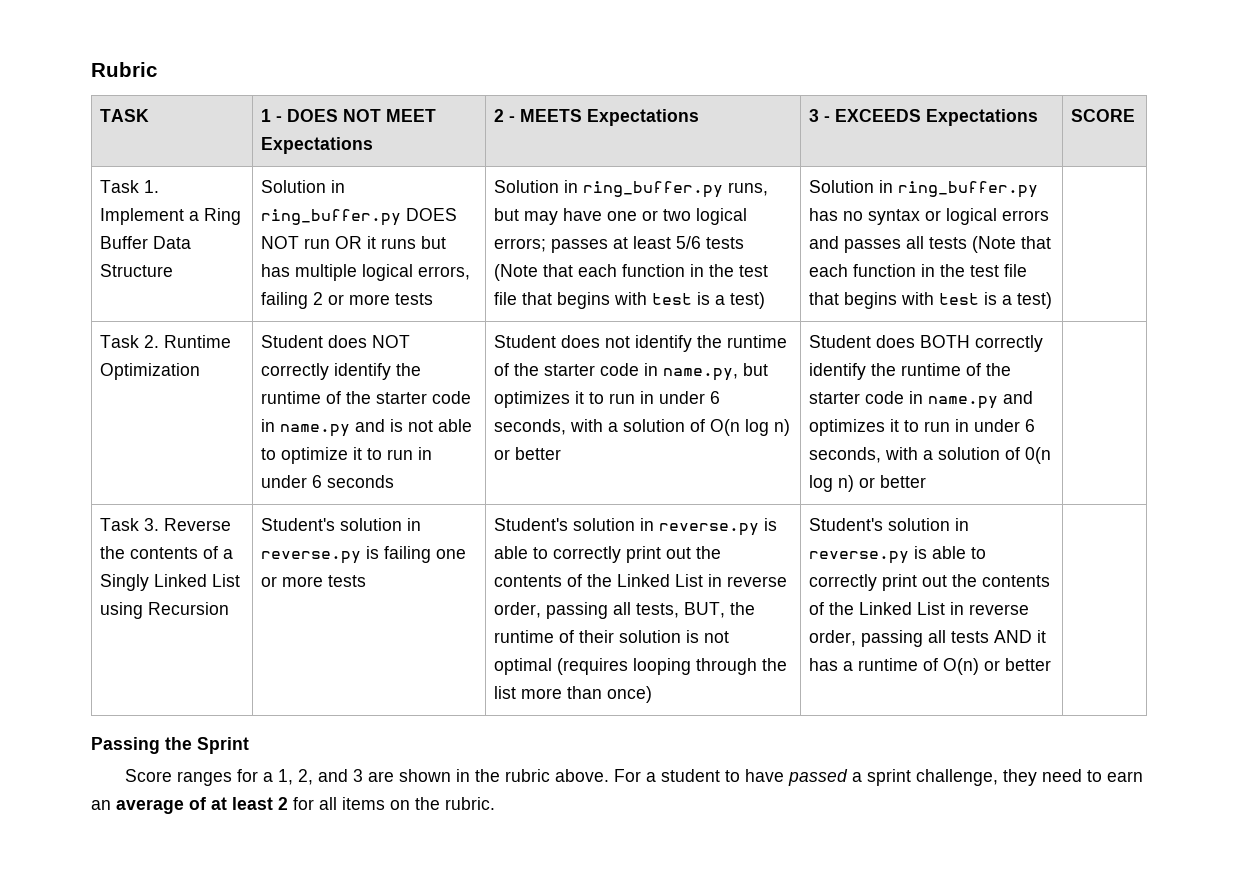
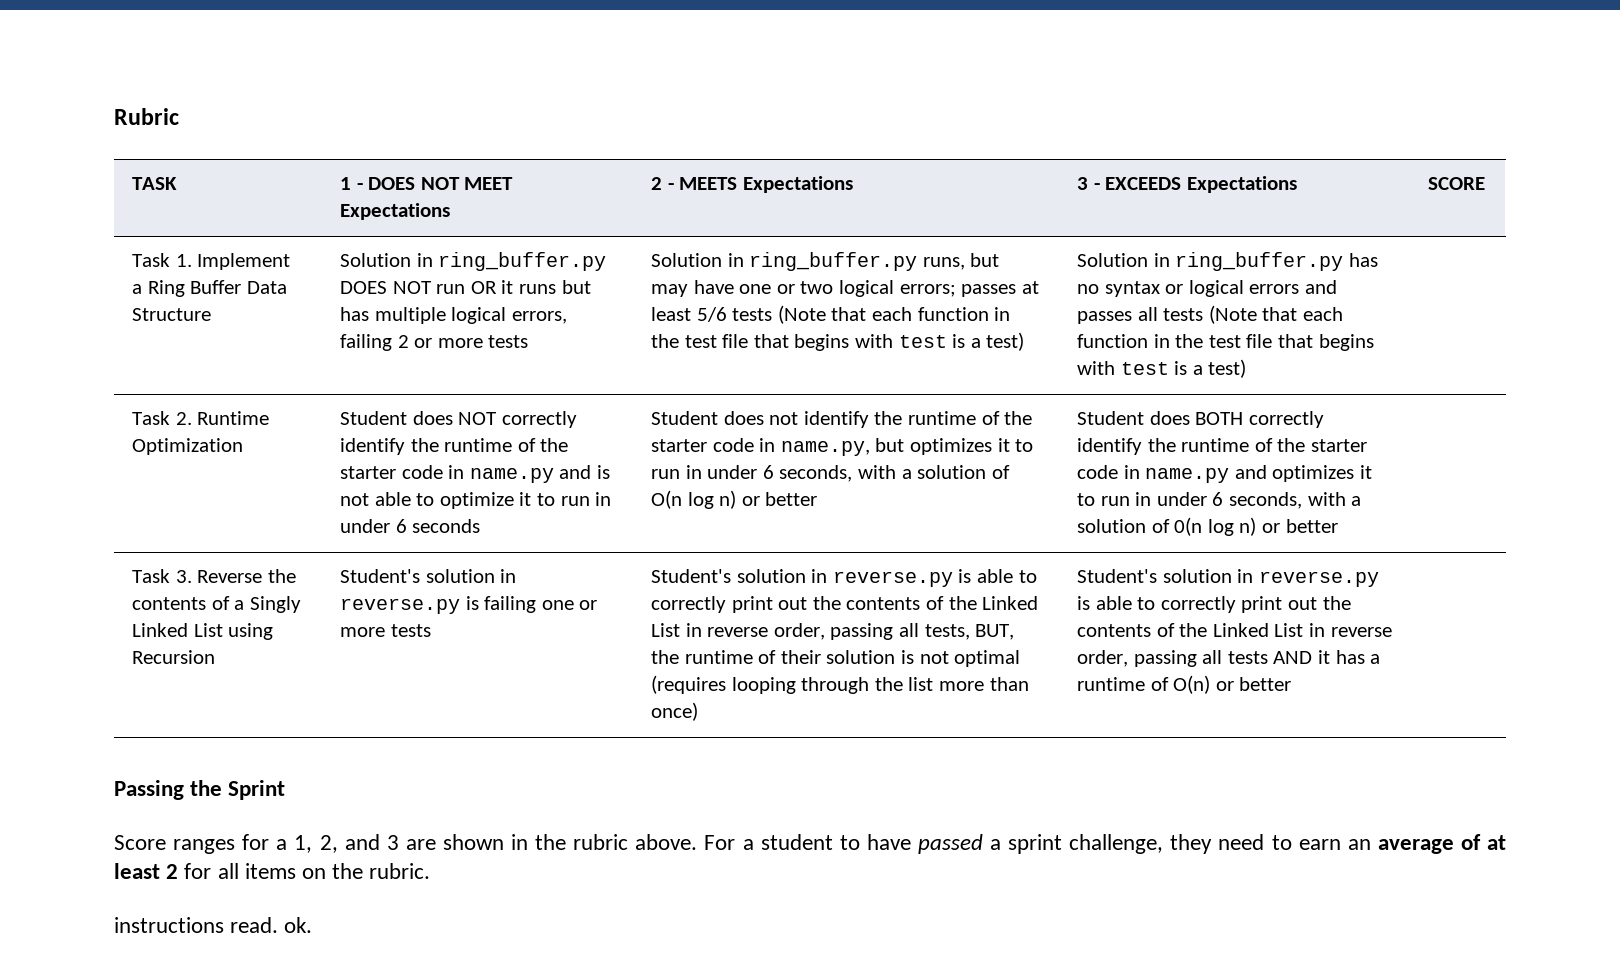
(495, 803) none -> [114,917,313,933] // instructions read. ok.

